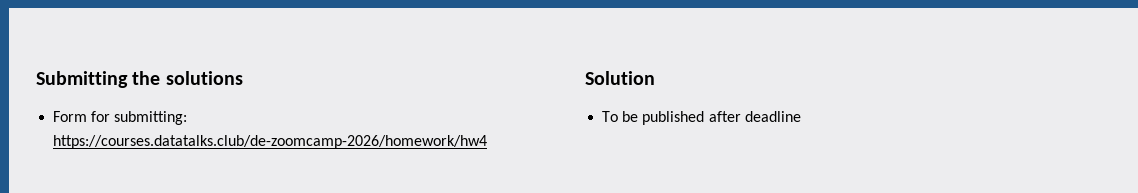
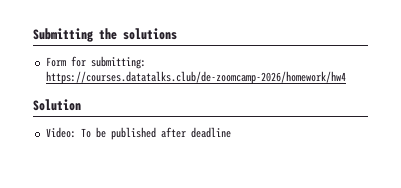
(655, 78) none -> [45,127,76,138] Video:

